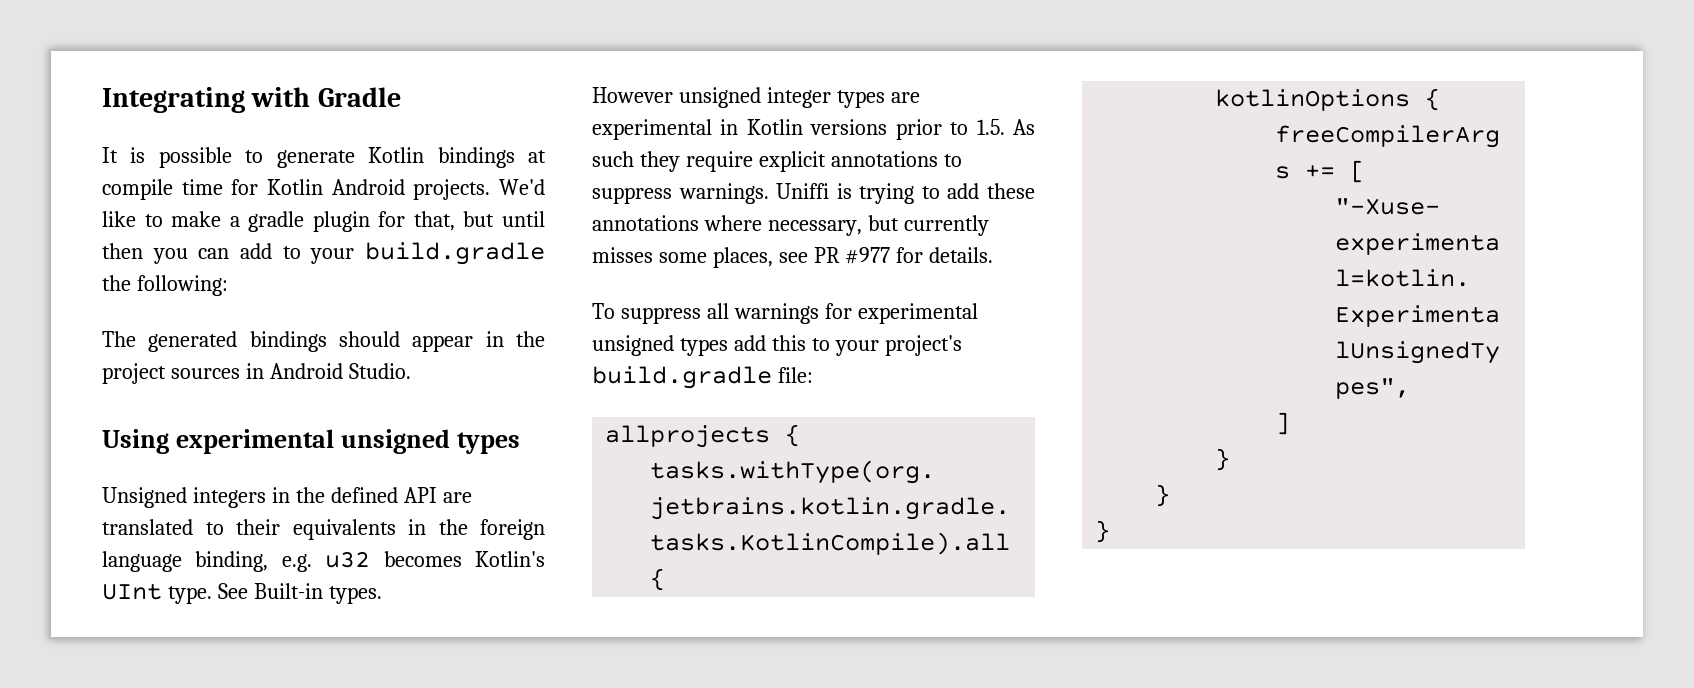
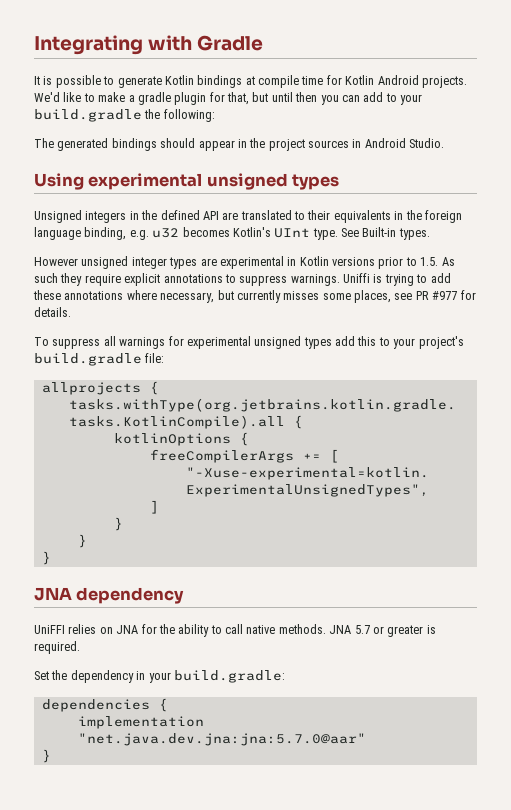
(1111, 531) none -> [34,587,185,604] [34,624,436,637] [34,641,80,654] [34,670,285,683] [41,698,168,712] [77,716,204,729] [77,733,366,746] [41,749,51,763] // JNA dependency // UniFFI relies on JNA for the ability to call native methods. JNA 5.7 or greater is required. // Set the dependency in your build.gradle: // dependencies { // implementation "net.java.dev.jna:jna:5.7.0@aar" // }

